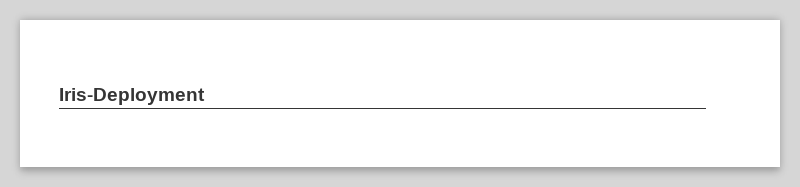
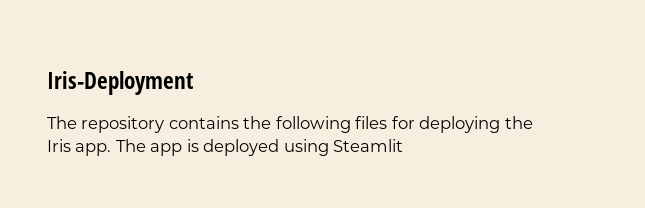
(205, 96) none -> [47,116,533,133] [47,139,404,156] // The repository contains the following files for deploying the Iris app. The app is deployed using Steamlit

